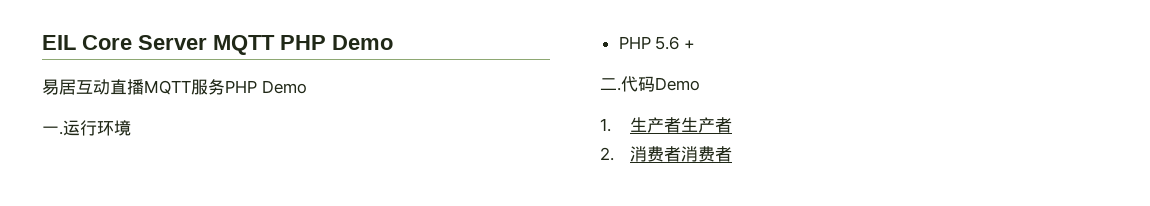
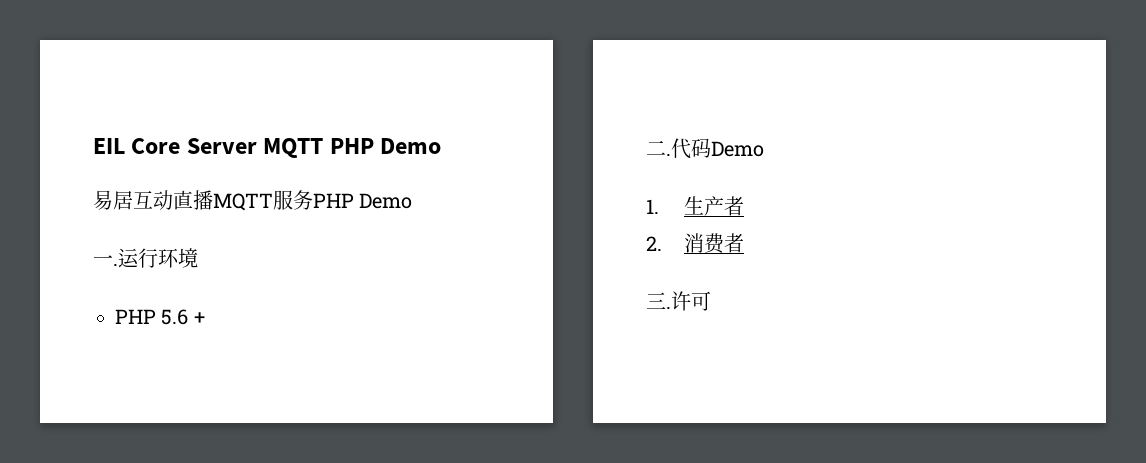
[680,117,732,133] 生产者 -> (744, 206) none
[680,146,732,162] 消费者 -> [646,291,711,311] // 三.许可

